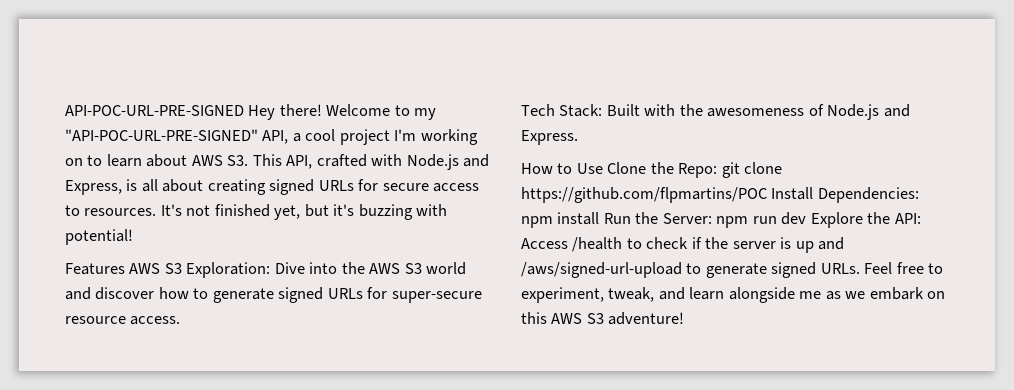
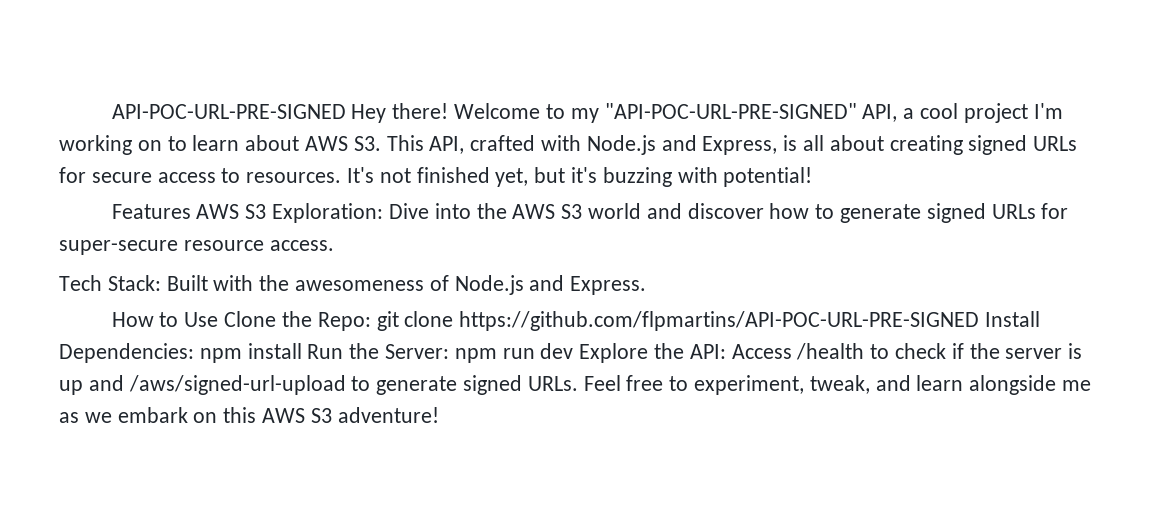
[521,187,767,203] https://github.com/flpmartins/POC -> [459,311,980,331] https://github.com/flpmartins/API-POC-URL-PRE-SIGNED

